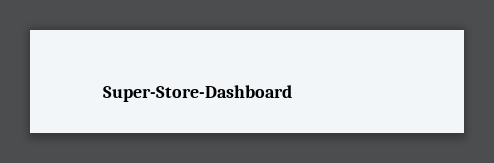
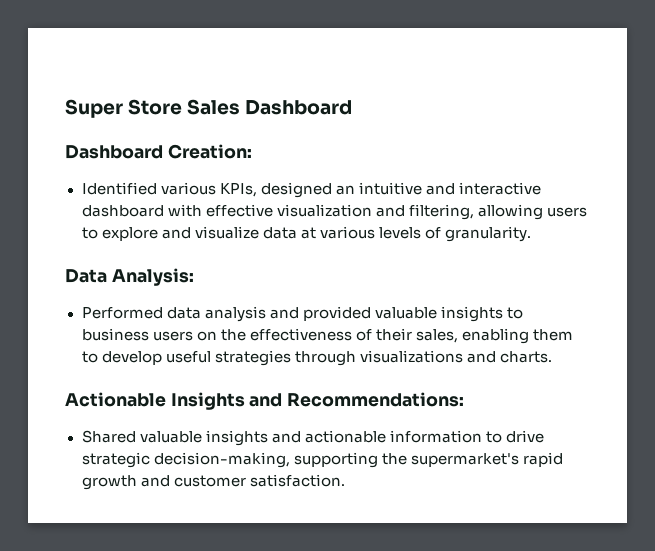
[103,85,292,102] Super-Store-Dashboard -> [65,99,353,118] [65,144,252,159] [81,182,541,198] [81,204,587,220] [81,226,531,242] [65,268,194,286] [81,306,523,322] [81,328,573,344] [81,350,552,366] [65,392,465,410] [81,430,544,446] [81,452,563,468] [81,474,345,490] Super Store Sales Dashboard // Dashboard Creation: // Identified various KPIs, designed an intuitive and interactive dashboard with effective visualization and filtering, allowing users to explore and visualize data at various levels of granularity. // Data Analysis: // Performed data analysis and provided valuable insights to business users on the effectiveness of their sales, enabling them to develop useful strategies through visualizations and charts. // Actionable Insights and Recommendations: // Shared valuable insights and actionable information to drive strategic decision-making, supporting the supermarket's rapid growth and customer satisfaction.

